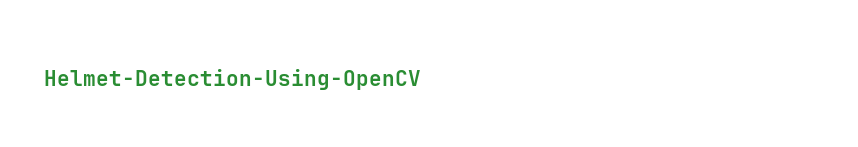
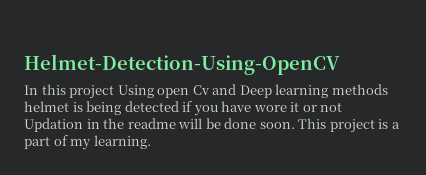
(421, 79) none -> [24,84,388,99] [24,101,343,116] [24,118,400,133] [24,135,151,150] // In this project Using open Cv and Deep learning methods helmet is being detected if you have wore it or not Updation in the readme will be done soon. This project is a part of my learning.

